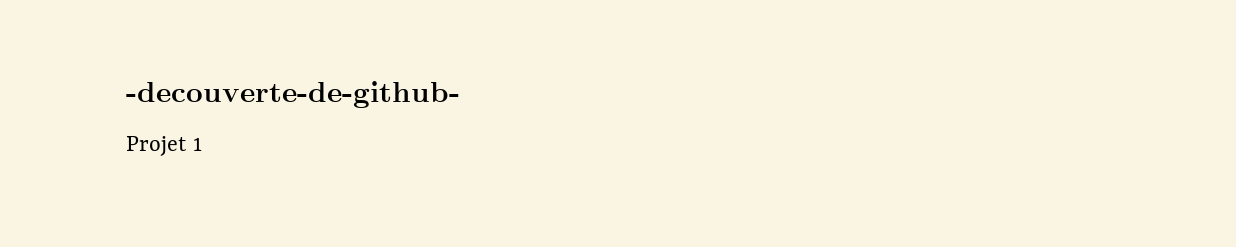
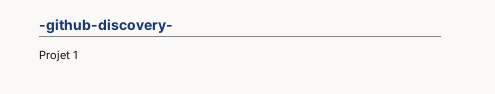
[126,81,460,108] -decouverte-de-github- -> [39,19,173,34] -github-discovery-

